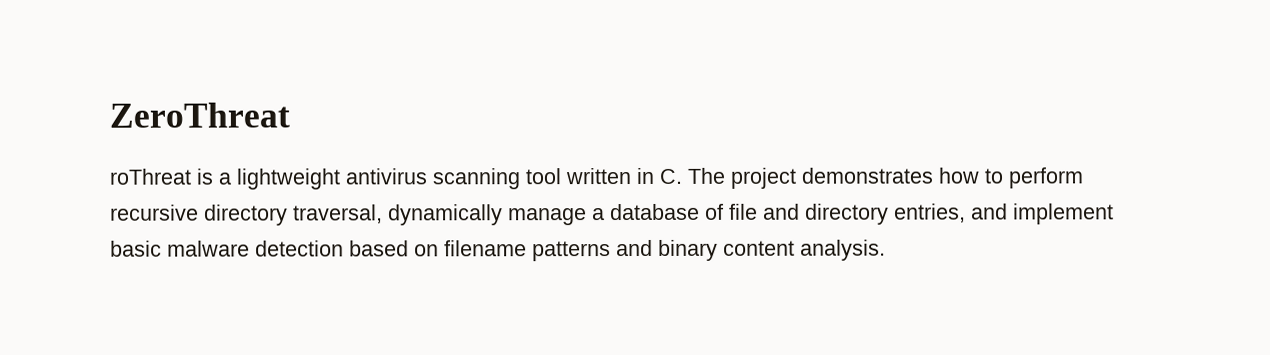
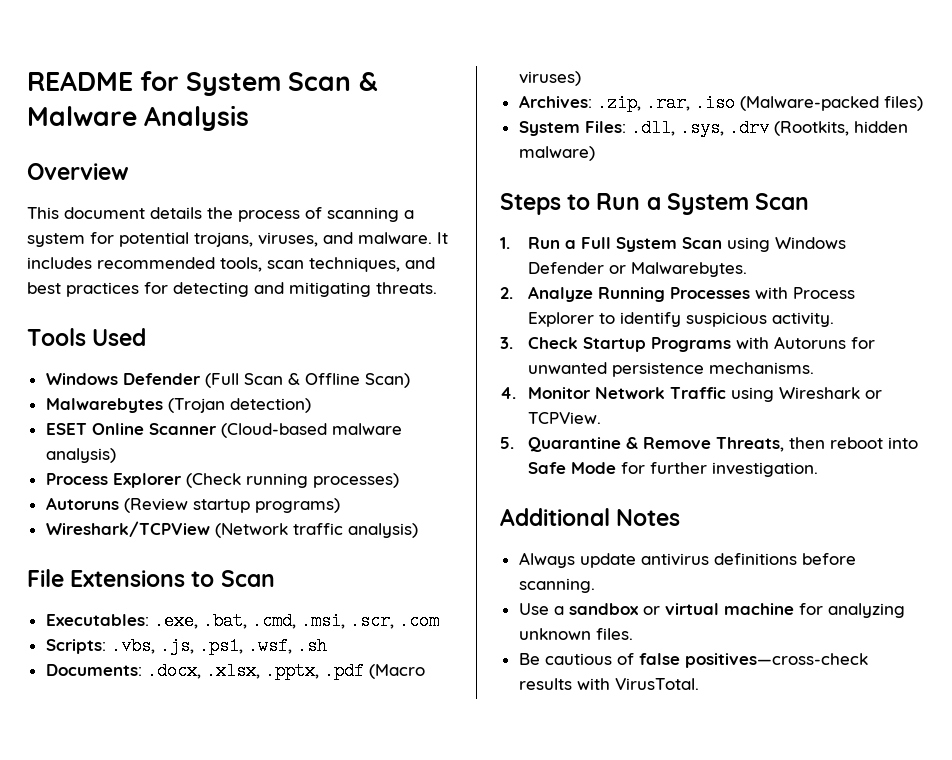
[109,102,290,128] [109,167,1084,190] [110,203,1114,226] [110,239,886,262] ZeroThreat // roThreat is a lightweight antivirus scanning tool written in C. The project demonstrates how to perform recursive directory traversal, dynamically manage a database of file and directory entries, and implement basic malware detection based on filename patterns and binary content analysis. -> [27,71,378,96] [27,105,250,131] [27,163,129,180] [27,207,414,222] [27,232,448,247] [27,257,435,272] [27,282,437,297] [27,328,147,346] [45,373,410,388] [45,398,311,413] [45,423,402,438] [45,448,116,463] [45,473,399,488] [45,497,340,513] [45,521,418,538] [27,569,275,587] [45,612,439,630] [45,637,327,655] [45,662,425,680] [518,71,581,86] [518,94,923,112] [518,119,908,137] [518,146,595,161] [500,193,810,215] [500,237,847,252] [528,262,748,277] [500,286,856,302] [528,312,835,327] [500,336,876,352] [528,362,815,377] [500,387,883,402] [528,412,602,424] [500,437,919,452] [528,462,819,477] [500,508,681,526] [518,552,856,568] [518,578,595,593] [518,603,905,618] [518,628,633,640] [518,653,868,668] [518,678,699,690] README for System Scan & Malware Analysis // Overview // This document details the process of scanning a system for potential trojans, viruses, and malware. It includes recommended tools, scan techniques, and best practices for detecting and mitigating threats. // Tools Used // Windows Defender (Full Scan & Offline Scan) // Malwarebytes (Trojan detection) // ESET Online Scanner (Cloud-based malware analysis) // Process Explorer (Check running processes) // Autoruns (Review startup programs) // Wireshark/TCPView (Network traffic analysis) // File Extensions to Scan // Executables: .exe, .bat, .cmd, .msi, .scr, .com // Scripts: .vbs, .js, .ps1, .wsf, .sh // Documents: .docx, .xlsx, .pptx, .pdf (Macro viruses) // Archives: .zip, .rar, .iso (Malware-packed files) // System Files: .dll, .sys, .drv (Rootkits, hidden malware) // Steps to Run a System Scan // 1. Run a Full System Scan using Windows Defender or Malwarebytes. // 2. Analyze Running Processes with Process Explorer to identify suspicious activity. // 3. Check Startup Programs with Autoruns for unwanted persistence mechanisms. // 4. Monitor Network Traffic using Wireshark or TCPView. // 5. Quarantine & Remove Threats, then reboot into Safe Mode for further investigation. // Additional Notes // Always update antivirus definitions before scanning. // Use a sandbox or virtual machine for analyzing unknown files. // Be cautious of false positives—cross-check results with VirusTotal.

